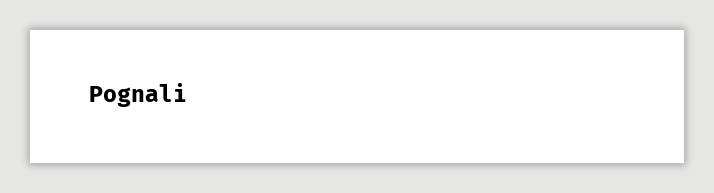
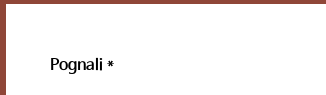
(187, 95) none -> [107,60,115,70] *

